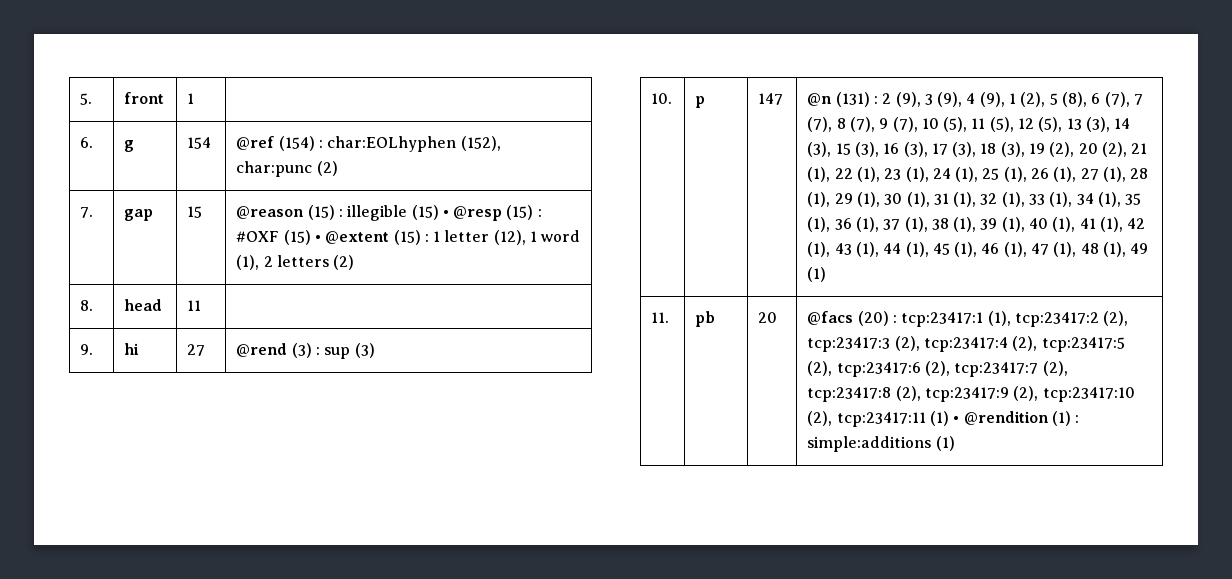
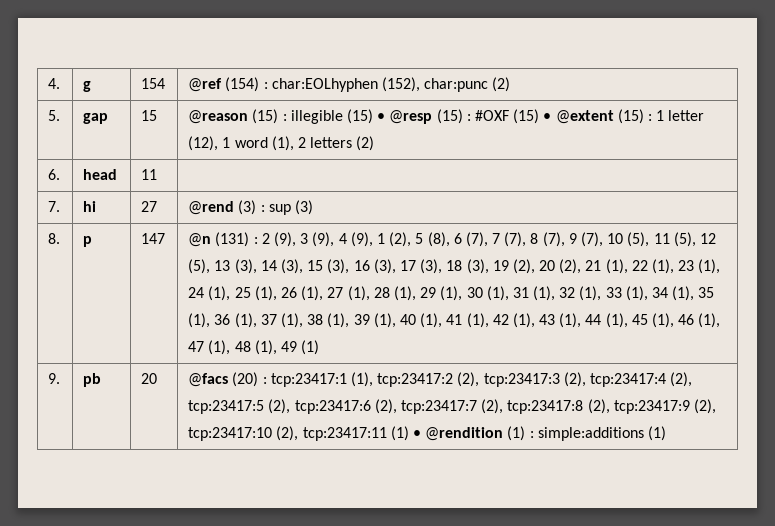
[80,93,93,105] [124,92,165,104] [187,93,195,104] [80,137,94,148] 5. | front | 1 | // 6. -> [48,78,61,89] 4.
[80,207,94,218] 7. -> [48,110,61,121] 5.
[80,300,94,311] 8. -> [48,169,61,180] 6.
[80,344,94,355] 9. -> [48,201,61,212] 7.
[651,93,673,104] 10. -> [48,233,61,244] 8.
[651,312,670,323] 11. -> [48,373,61,384] 9.

